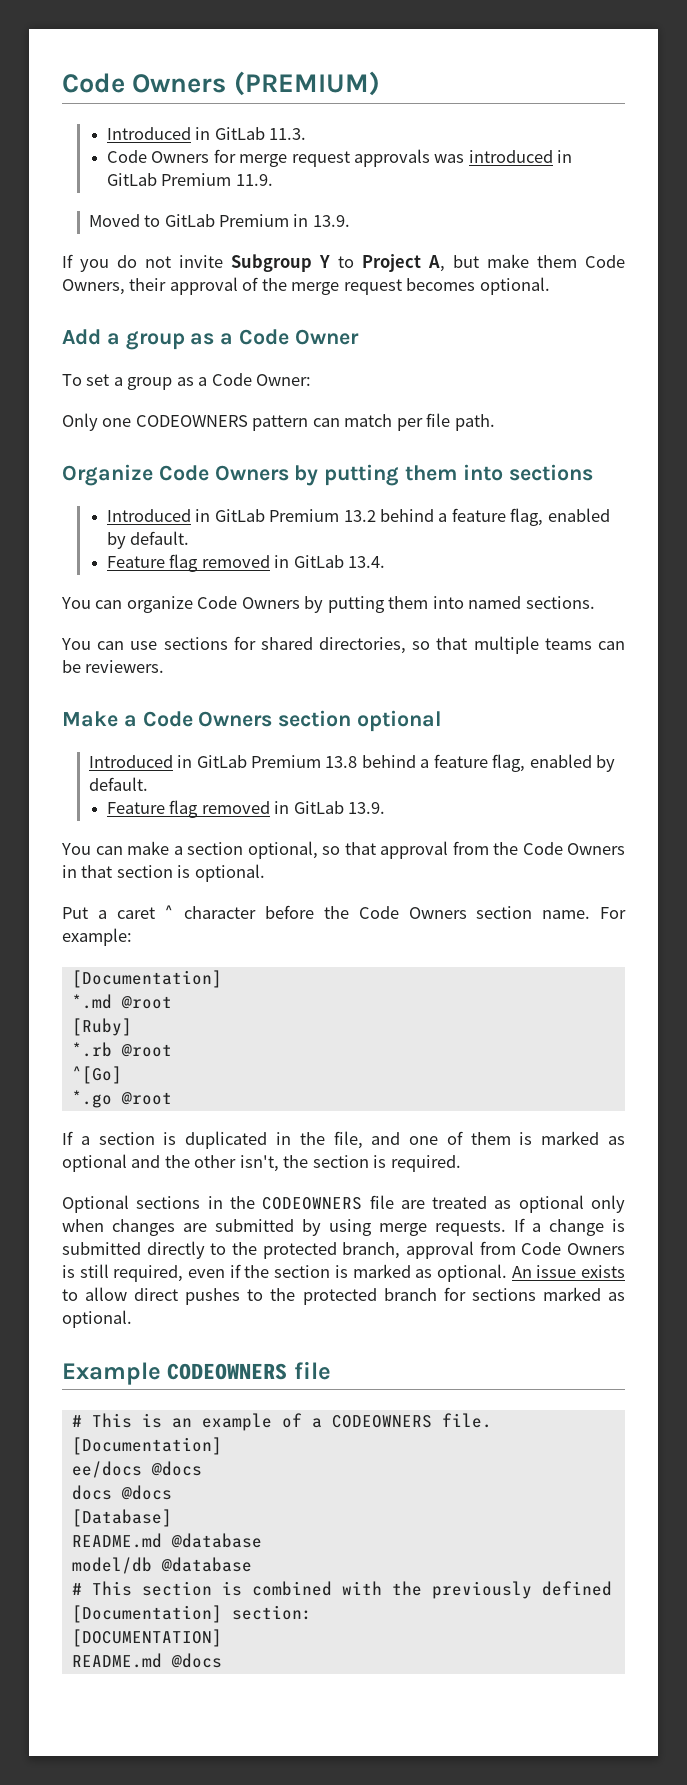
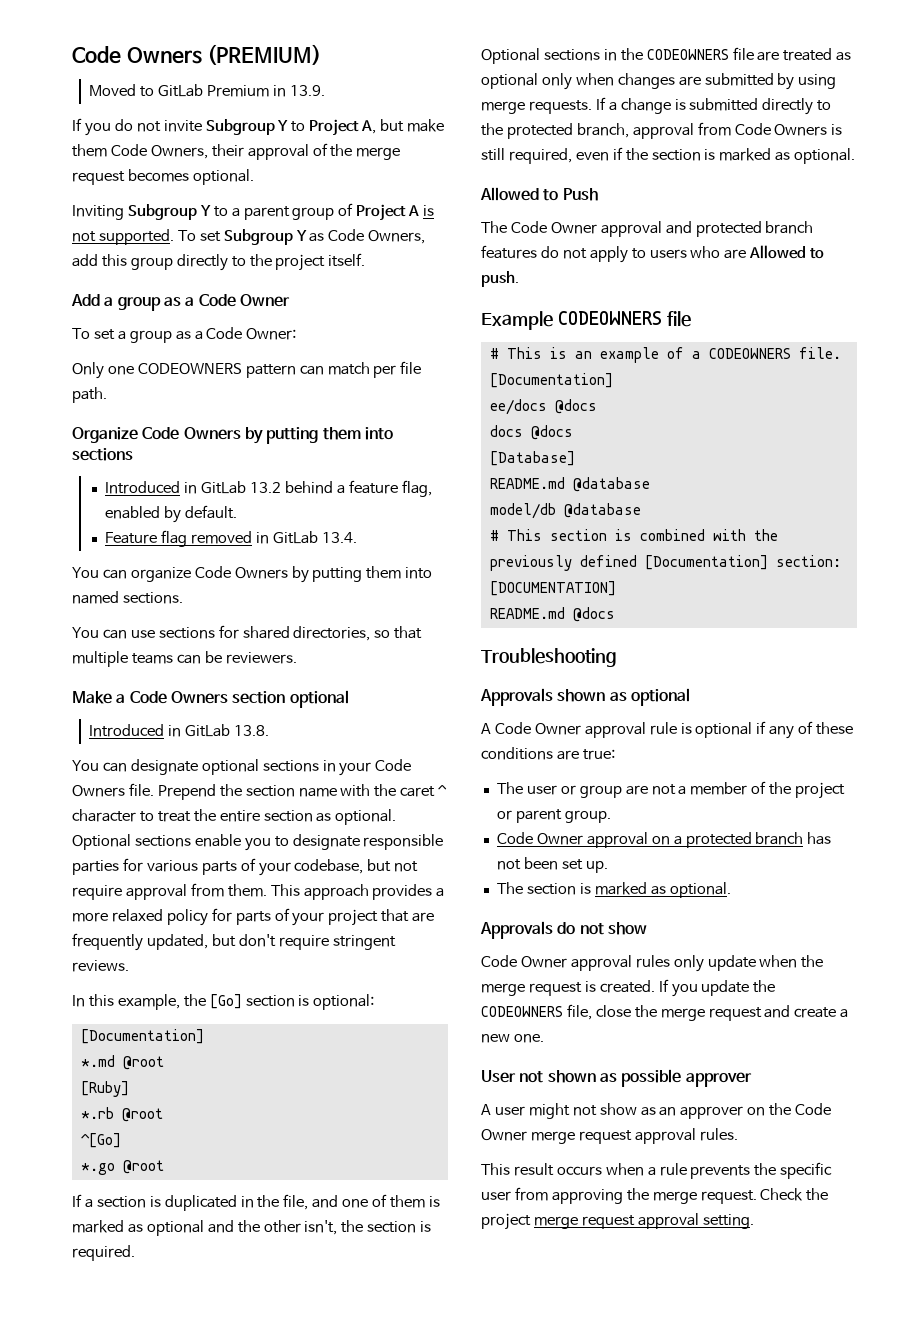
[106,127,307,140] [106,149,573,167] [106,173,273,186] // Introduced in GitLab 11.3. // Code Owners for merge request approvals was introduced in GitLab Premium 11.9. -> (322, 54) none
(550, 286) none -> [72,203,435,221] [72,229,426,245] [72,253,366,271] // Inviting Subgroup Y to a parent group of Project A is not supported. To set Subgroup Y as Code Owners, add this group directly to the project itself.
[269,509,340,522] Premium -> (247, 487) none
[250,754,616,772] [88,777,148,791] [106,800,386,818] [61,841,625,859] [62,864,265,882] [62,905,626,919] [62,928,132,946] Premium 13.8 behind a feature flag, enabled by default. // Feature flag removed in GitLab 13.9. // You can make a section optional, so that approval from the Code Owners in that section is optional. // Put a caret ^ character before the Code Owners section name. For example: -> [234,725,270,736] [72,759,412,776] [72,783,448,800] [72,809,397,825] [72,834,444,851] [72,858,419,876] [72,883,445,900] [72,908,435,926] [72,933,396,951] [72,960,129,972] [72,994,375,1010] 13.8. // You can designate optional sections in your Code Owners file. Prepend the section name with the caret ^ character to treat the entire section as optional. Optional sections enable you to designate responsible parties for various parts of your codebase, but not require approval from them. This approach provides a more relaxed policy for parts of your project that are frequently updated, but don't require stringent reviews. // In this example, the [Go] section is optional:
[511,1265,625,1278] [62,1287,625,1305] [62,1310,132,1328] An issue exists to allow direct pushes to the protected branch for sections marked as optional. -> [480,187,598,201] [481,221,814,237] [481,245,825,263] [481,271,519,287] // Allowed to Push // The Code Owner approval and protected branch features do not apply to users who are Allowed to push.
(222, 1660) none -> [481,648,617,667] [480,688,690,706] [481,721,854,739] [481,747,615,760] [496,781,846,799] [496,809,611,823] [496,832,832,848] [496,857,608,873] [496,882,731,898] [480,921,647,939] [481,955,824,972] [481,979,776,997] [481,1004,849,1021] [481,1034,544,1043] [481,1069,752,1087] [481,1103,832,1119] [481,1128,738,1144] [481,1162,833,1179] [481,1187,829,1204] [481,1213,754,1230] // Troubleshooting // Approvals shown as optional // A Code Owner approval rule is optional if any of these conditions are true: // The user or group are not a member of the project or parent group. // Code Owner approval on a protected branch has not been set up. // The section is marked as optional. // Approvals do not show // Code Owner approval rules only update when the merge request is created. If you update the CODEOWNERS file, close the merge request and create a new one. // User not shown as possible approver // A user might not show as an approver on the Code Owner merge request approval rules. // This result occurs when a rule prevents the specific user from approving the merge request. Check the project merge request approval setting.

